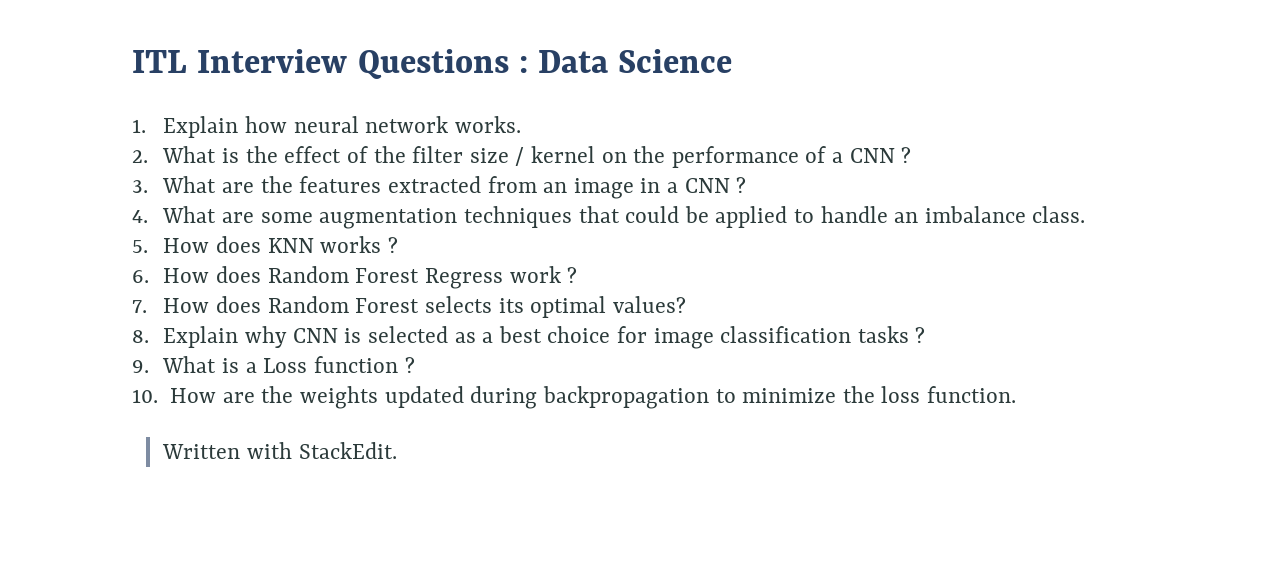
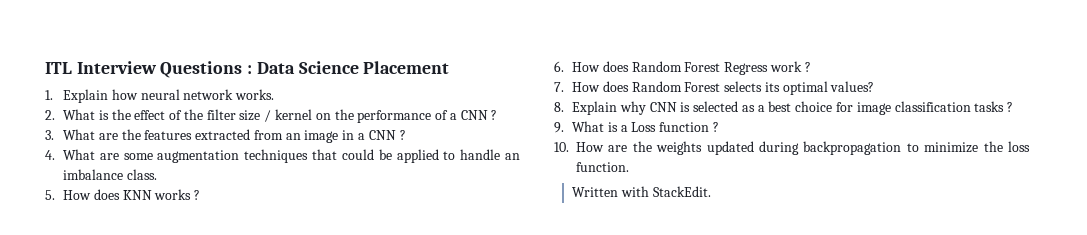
(733, 61) none -> [363,61,450,74] Placement

